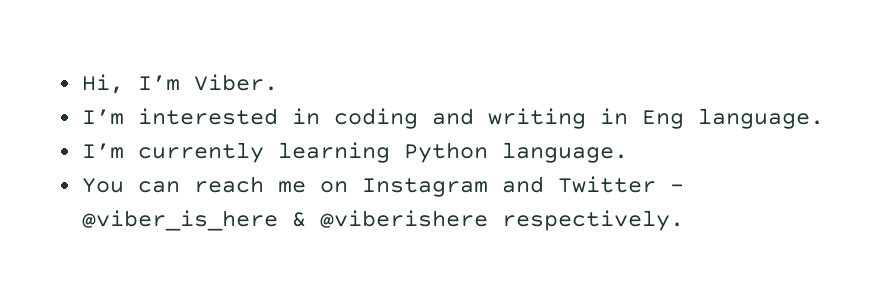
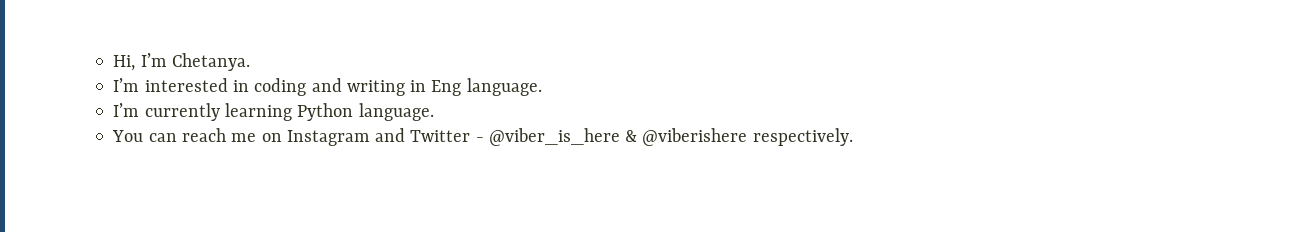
[193,74,278,91] Viber. -> [171,53,250,71] Chetanya.

